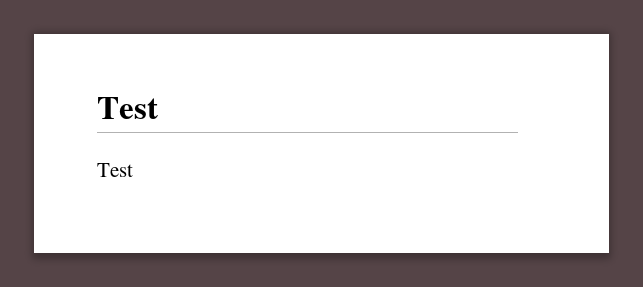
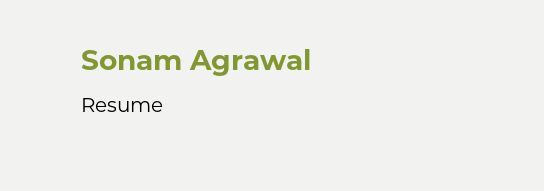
[97,97,158,119] [97,163,133,177] Test // Test -> [81,49,311,76] [81,98,163,112] Sonam Agrawal // Resume

